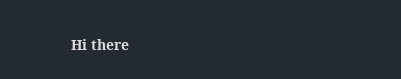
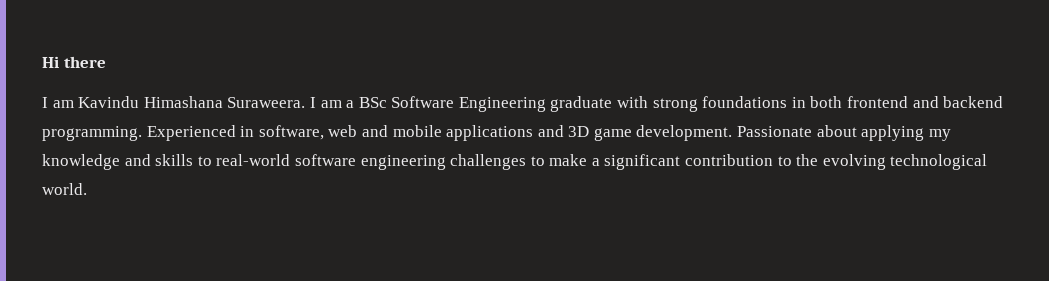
(129, 44) none -> [42,96,1004,112] [42,125,951,141] [42,154,988,170] [42,183,87,195] // I am Kavindu Himashana Suraweera. I am a BSc Software Engineering graduate with strong foundations in both frontend and backend programming. Experienced in software, web and mobile applications and 3D game development. Passionate about applying my knowledge and skills to real-world software engineering challenges to make a significant contribution to the evolving technological world.

